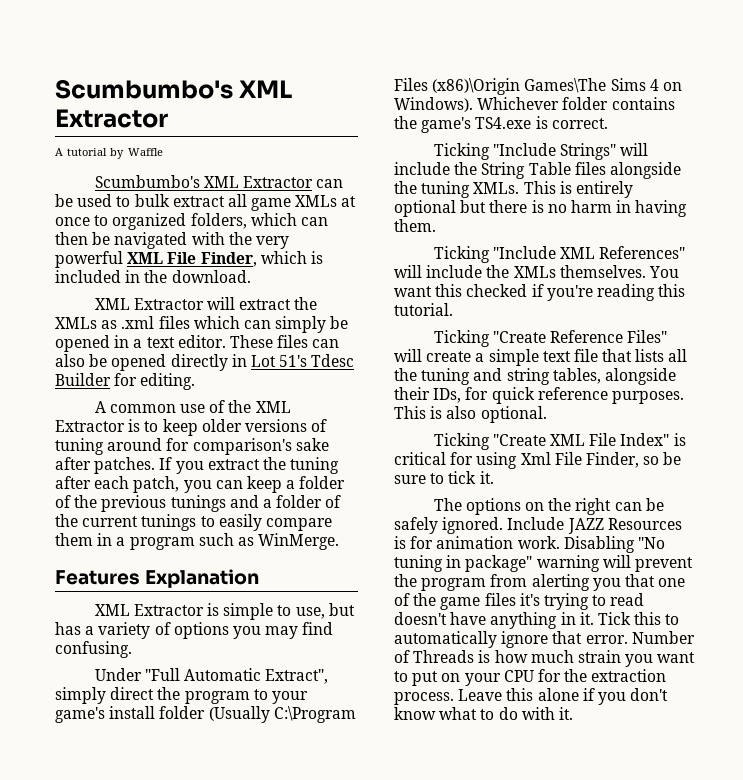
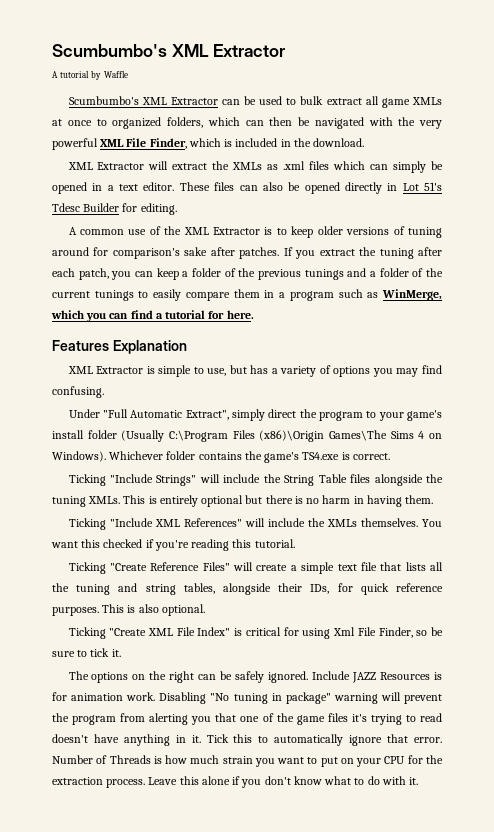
[258,533,340,550] WinMerge. -> [382,289,442,301] [51,310,254,322] WinMerge, which you can find a tutorial for here.

